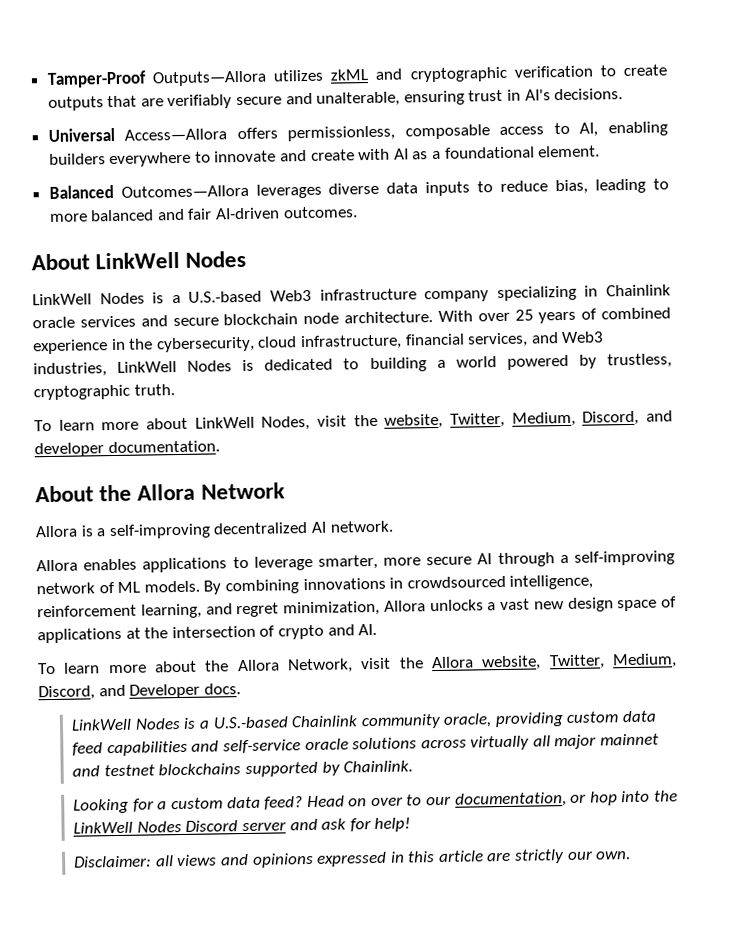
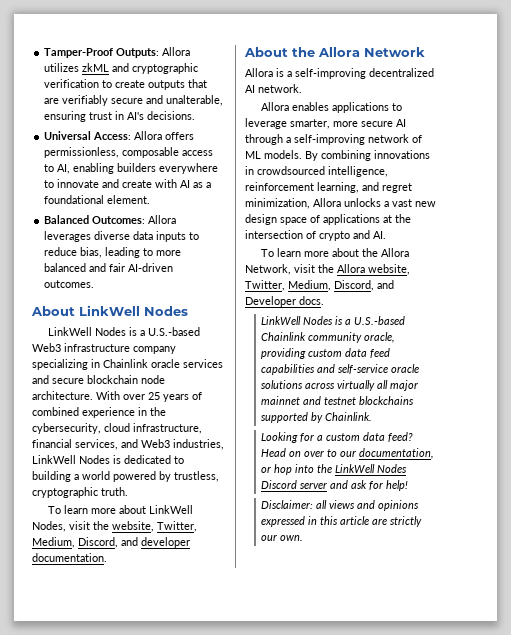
[151,70,267,87] Outputs—Allora -> [116,47,191,58] Outputs: Allora
[124,128,228,141] Access—Allora -> [93,131,163,140] Access: Allora
[120,184,249,198] Outcomes—Allora -> [92,215,177,224] Outcomes: Allora

